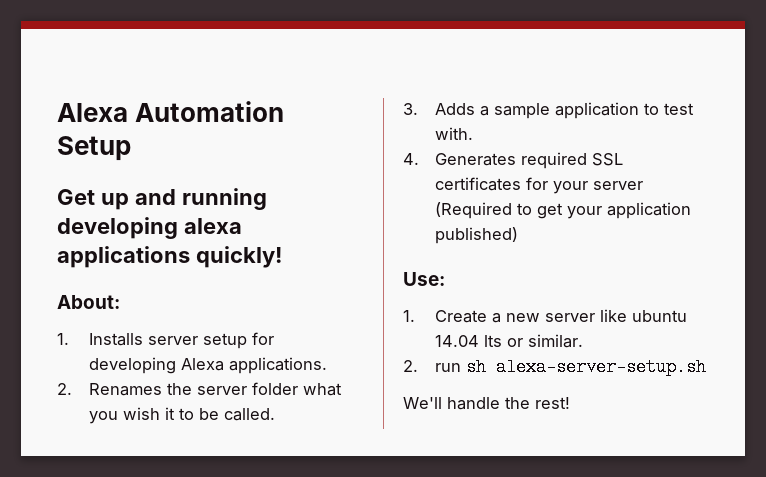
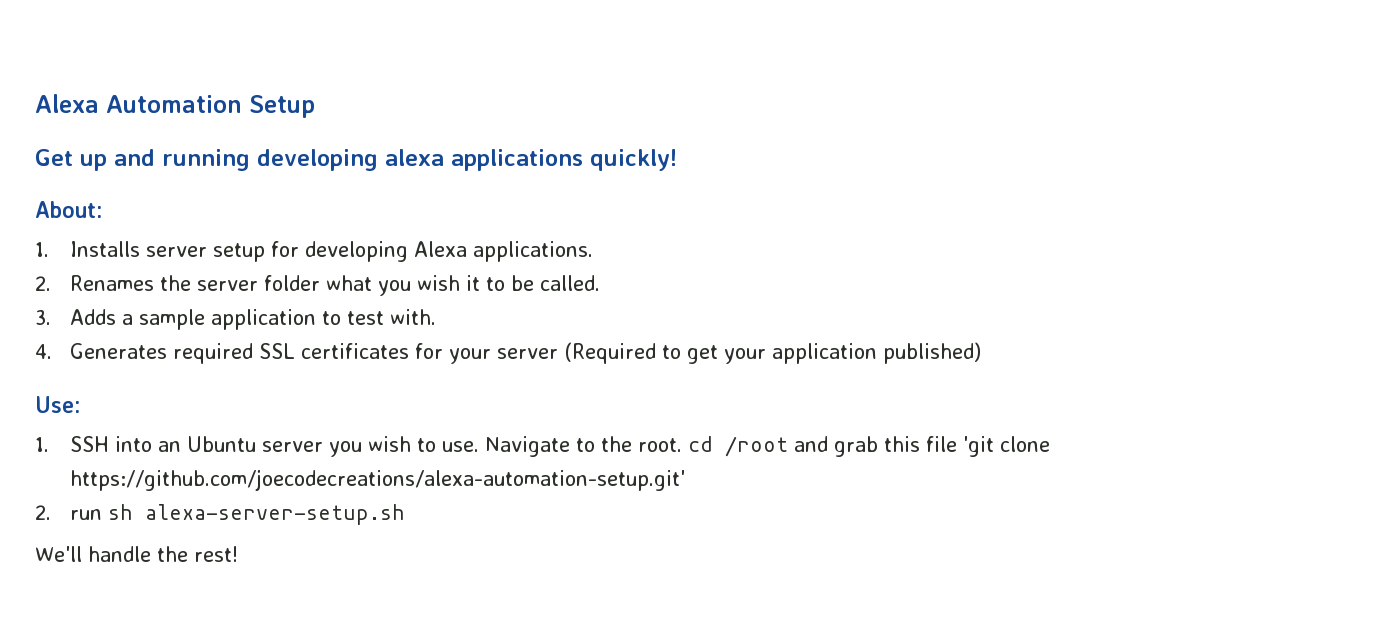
[435,309,688,323] [435,334,584,348] Create a new server like ubuntu 14.04 lts or similar. -> [69,436,1050,457] [69,469,685,491] SSH into an Ubuntu server you wish to use. Navigate to the root. cd /root and grab this file 'git clone https://github.com/joecodecreations/alexa-automation-setup.git'

